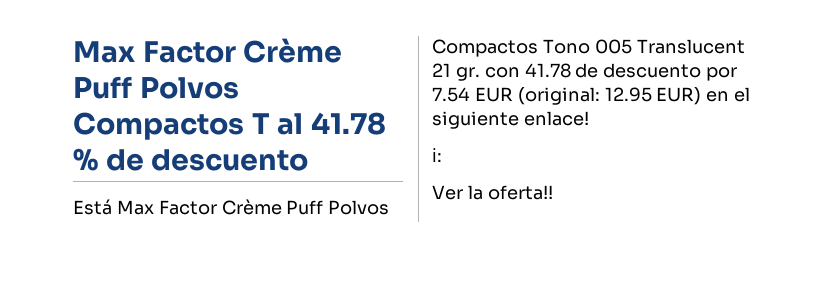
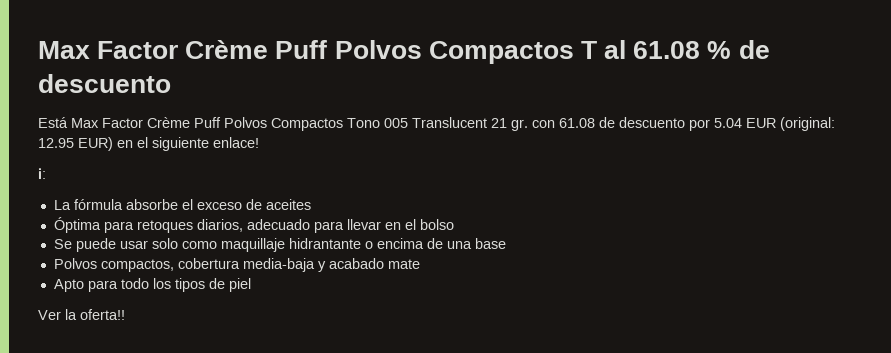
[311,112,387,135] 41.78 -> [633,41,701,59] 61.08
[524,63,571,78] 41.78 -> [559,118,595,128] 61.08
[432,87,470,102] 7.54 -> [714,118,742,128] 5.04
(442, 155) none -> [53,199,311,210] [53,217,454,233] [53,238,506,252] [53,258,420,272] [53,278,251,292] // La fórmula absorbe el exceso de aceites // Óptima para retoques diarios, adecuado para llevar en el bolso // Se puede usar solo como maquillaje hidrantante o encima de una base // Polvos compactos, cobertura media-baja y acabado mate // Apto para todo los tipos de piel

